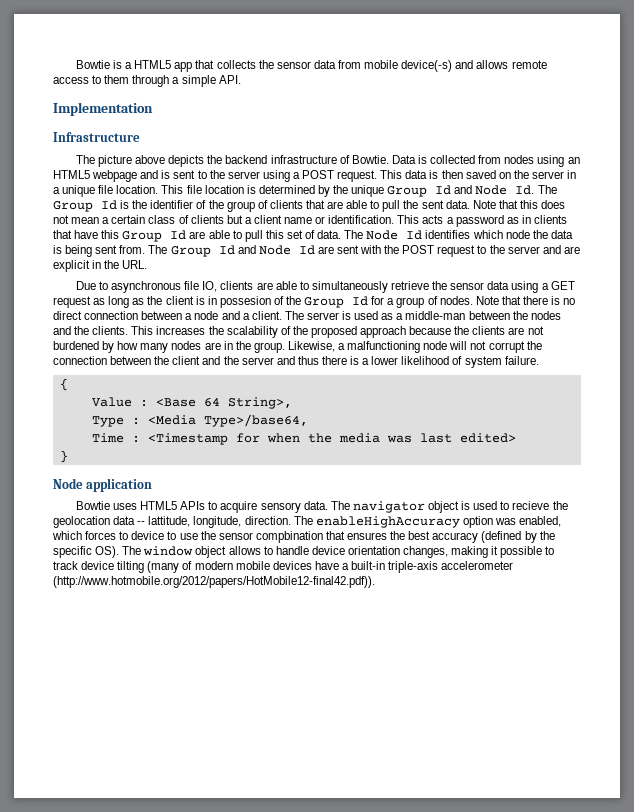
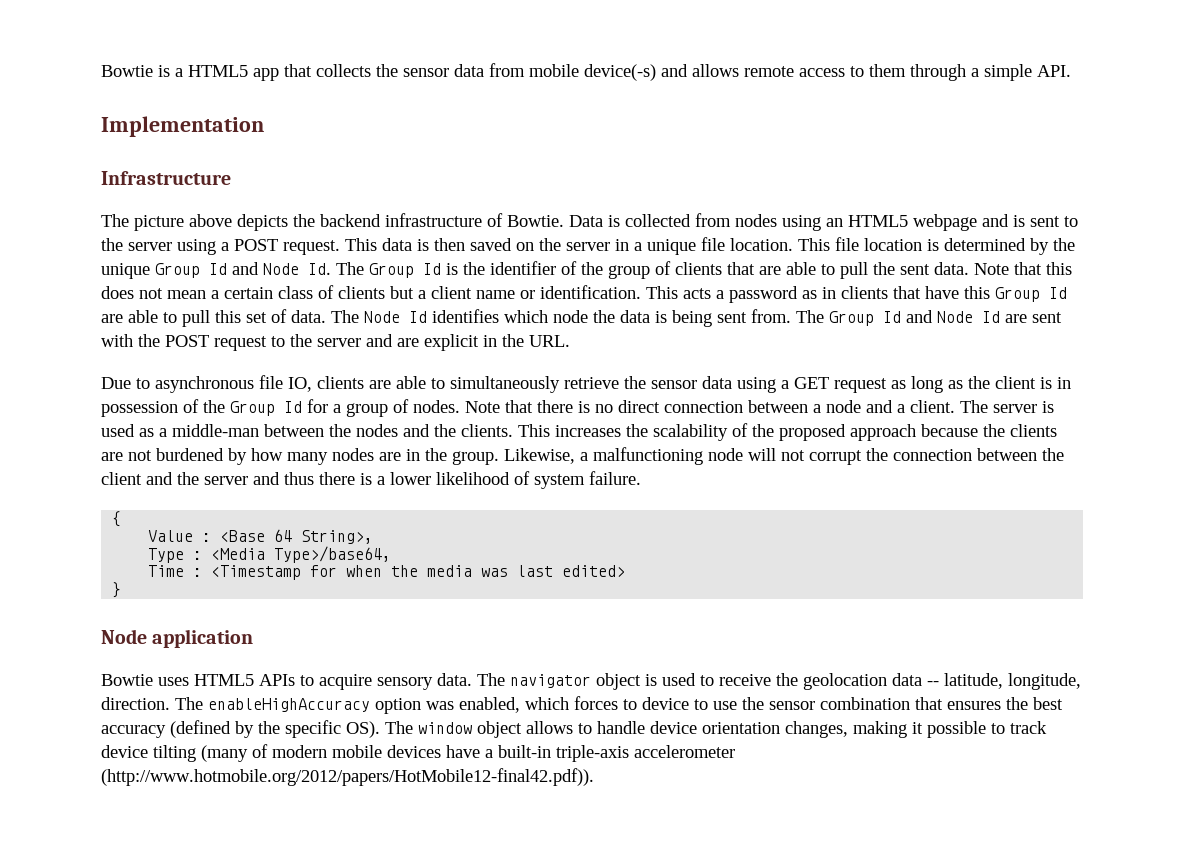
[219,296,271,308] possesion -> [101,401,178,417] possession
[512,501,550,510] recieve -> [719,674,771,686] receive
[148,516,191,527] lattitude, -> [944,673,1003,689] latitude,
[255,531,323,543] compbination -> [820,697,910,710] combination

